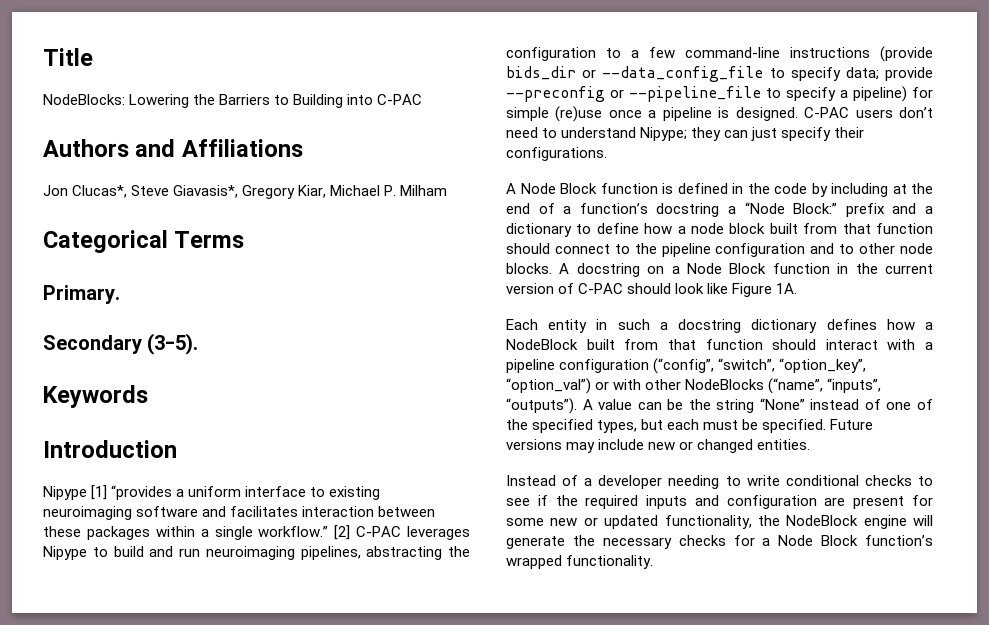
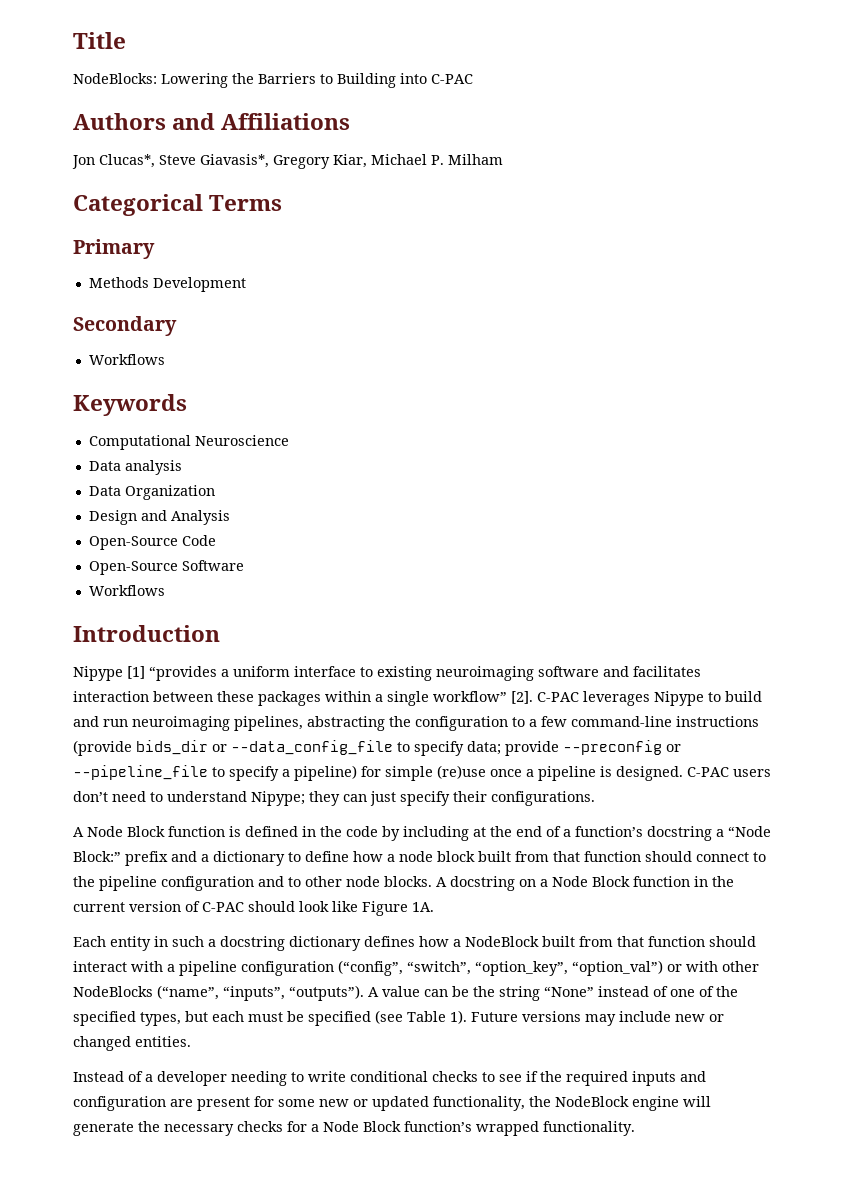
[43,285,120,304] Primary. -> [73,239,155,259] [88,277,246,292] Primary // Methods Development
[147,333,199,355] (3‒5). -> [88,354,165,365] // Workflows
(148, 396) none -> [88,435,289,450] [88,460,182,475] [88,485,215,500] [88,510,230,525] [88,535,216,550] [88,560,244,575] [88,585,165,596] // Computational Neuroscience // Data analysis // Data Organization // Design and Analysis // Open-Source Code // Open-Source Software // Workflows
[258,525,351,540] workflow.” [2] -> [433,691,533,704] workflow” [2].
[762,419,827,433] specified. -> [308,1010,467,1026] specified (see Table 1).

